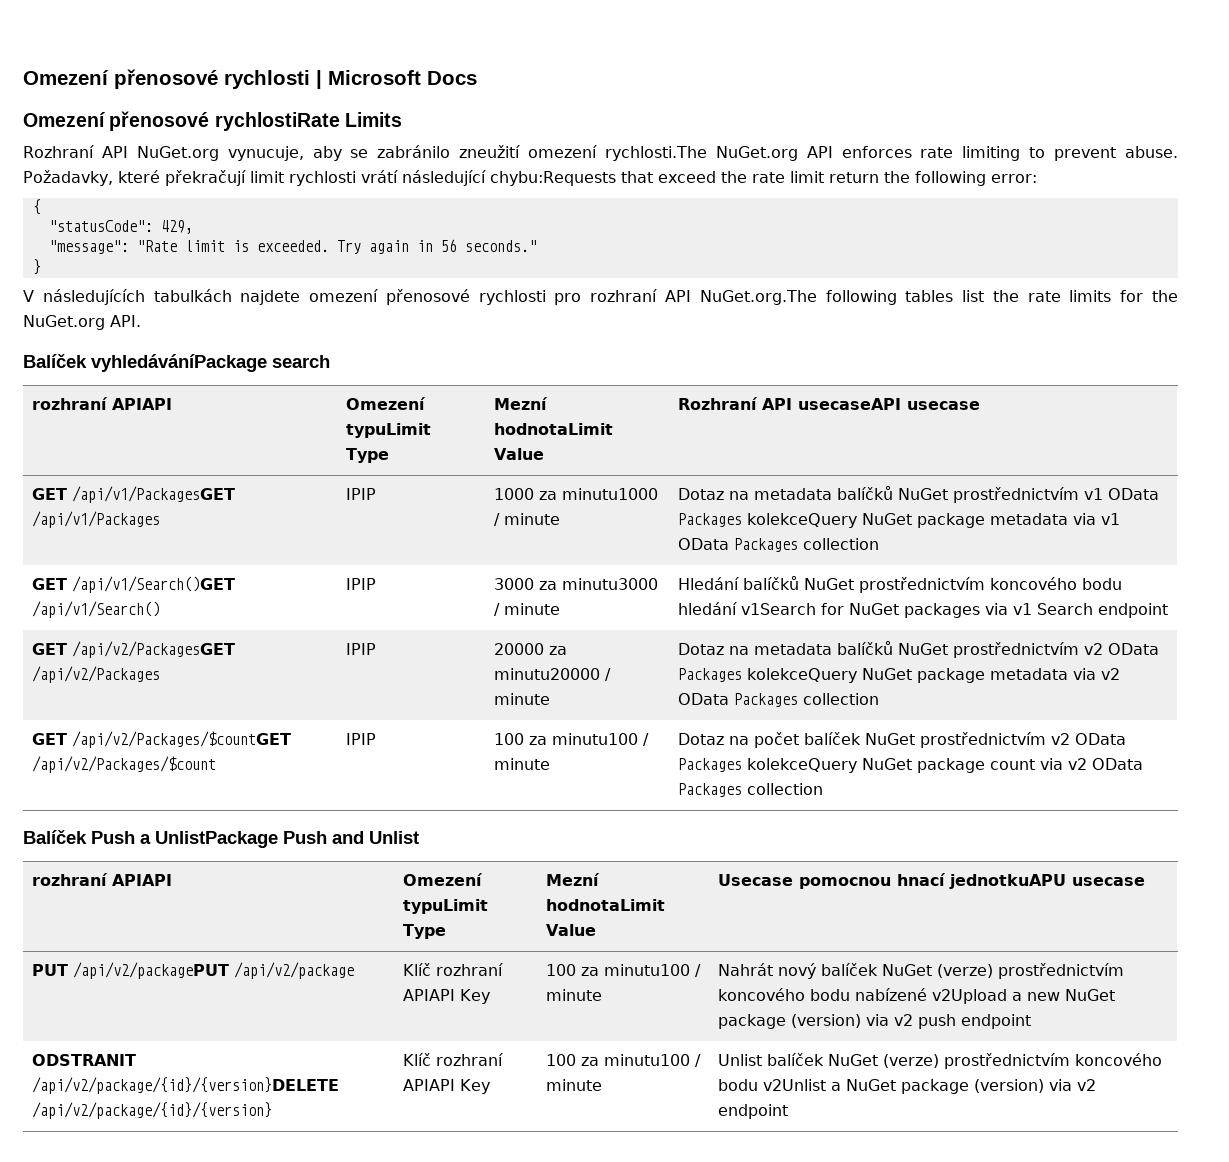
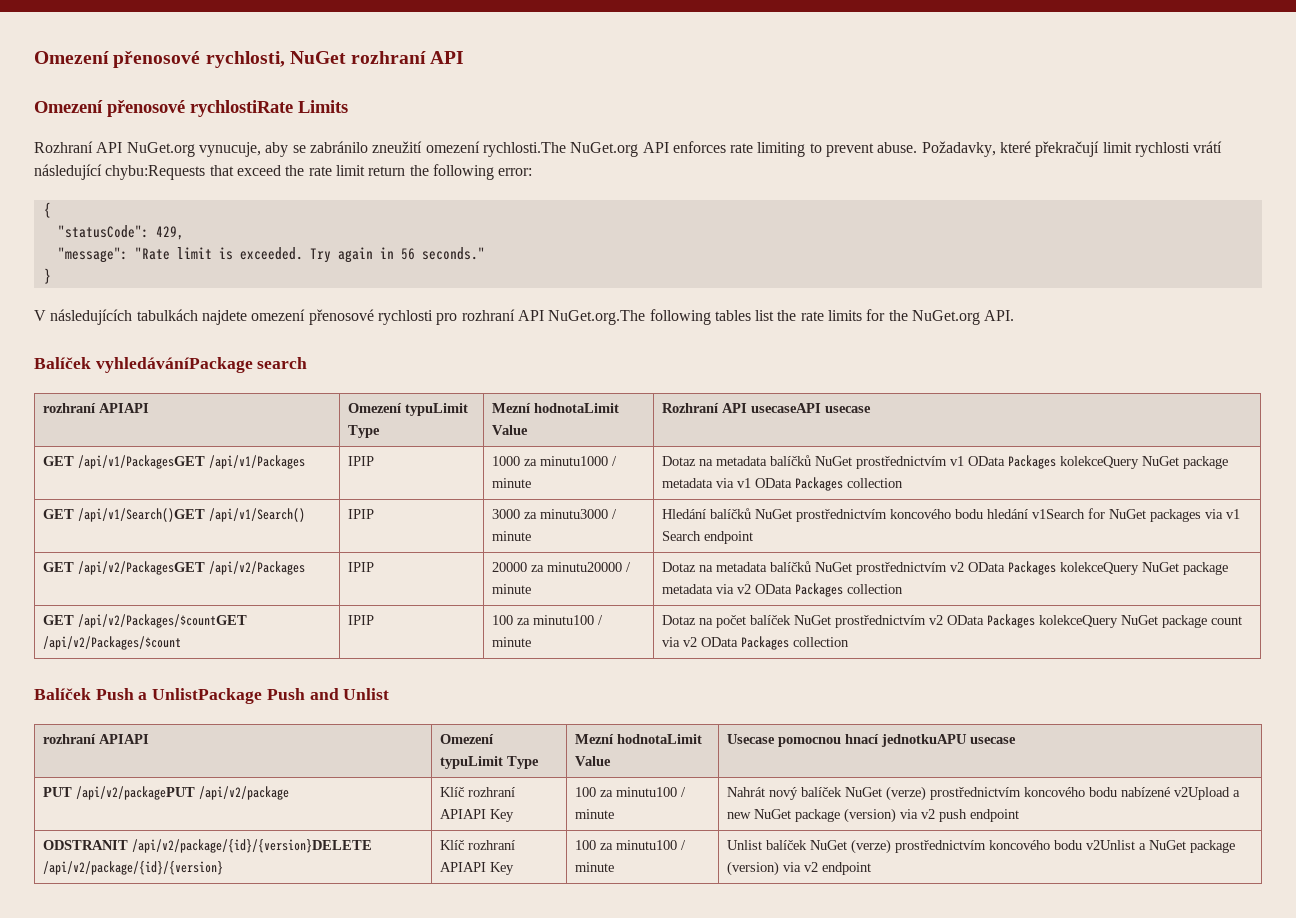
[23,69,477,89] Omezení přenosové rychlosti | Microsoft Docs -> [34,51,465,68] Omezení přenosové rychlosti, NuGet rozhraní API

